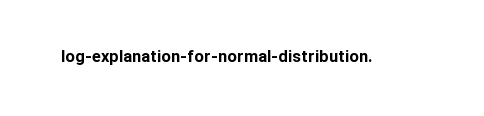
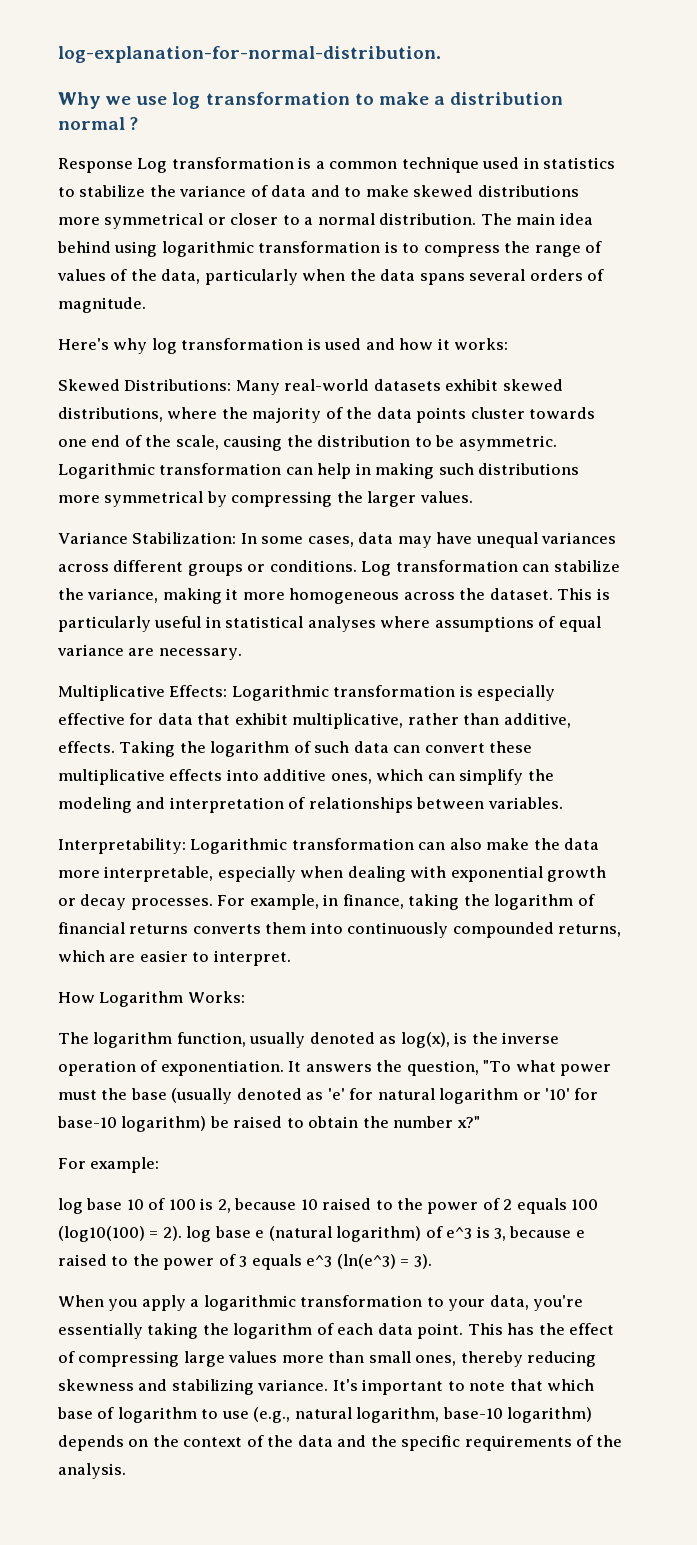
(372, 57) none -> [58,92,564,109] [58,117,139,130] [58,157,616,173] [58,185,579,197] [58,213,593,229] [57,241,603,257] [57,269,605,285] [58,297,146,313] [58,338,509,354] [58,379,563,395] [58,407,596,423] [58,435,557,451] [58,463,580,479] [58,491,473,507] [58,532,617,548] [58,560,620,576] [58,588,610,604] [58,616,601,632] [57,644,242,660] [58,685,556,701] [58,713,571,729] [58,741,533,757] [58,769,554,785] [58,797,563,813] [58,838,600,854] [58,866,607,882] [58,894,595,910] [58,922,622,938] [58,950,291,966] [58,991,245,1007] [58,1032,560,1048] [58,1060,612,1076] [58,1088,599,1104] [57,1116,480,1132] [58,1157,160,1173] [58,1198,599,1214] [58,1226,585,1242] [58,1254,432,1270] [58,1295,584,1311] [58,1323,615,1339] [58,1351,597,1367] [58,1379,595,1395] [57,1407,593,1423] [58,1435,623,1451] [58,1463,126,1479] // Why we use log transformation to make a distribution normal ? // Response Log transformation is a common technique used in statistics to stabilize the variance of data and to make skewed distributions more symmetrical or closer to a normal distribution. The main idea behind using logarithmic transformation is to compress the range of values of the data, particularly when the data spans several orders of magnitude. // Here's why log transformation is used and how it works: // Skewed Distributions: Many real-world datasets exhibit skewed distributions, where the majority of the data points cluster towards one end of the scale, causing the distribution to be asymmetric. Logarithmic transformation can help in making such distributions more symmetrical by compressing the larger values. // Variance Stabilization: In some cases, data may have unequal variances across different groups or conditions. Log transformation can stabilize the variance, making it more homogeneous across the dataset. This is particularly useful in statistical analyses where assumptions of equal variance are necessary. // Multiplicative Effects: Logarithmic transformation is especially effective for data that exhibit multiplicative, rather than additive, effects. Taking the logarithm of such data can convert these multiplicative effects into additive ones, which can simplify the modeling and interpretation of relationships between variables. // Interpretability: Logarithmic transformation can also make the data more interpretable, especially when dealing with exponential growth or decay processes. For example, in finance, taking the logarithm of financial returns converts them into continuously compounded returns, which are easier to interpret. // How Logarithm Works: // The logarithm function, usually denoted as log(x), is the inverse operation of exponentiation. It answers the question, "To what power must the base (usually denoted as 'e' for natural logarithm or '10' for base-10 logarithm) be raised to obtain the number x?" // For example: // log base 10 of 100 is 2, because 10 raised to the power of 2 equals 100 (log10(100) = 2). log base e (natural logarithm) of e^3 is 3, because e raised to the power of 3 equals e^3 (ln(e^3) = 3). // When you apply a logarithmic transformation to your data, you're essentially taking the logarithm of each data point. This has the effect of compressing large values more than small ones, thereby reducing skewness and stabilizing variance. It's important to note that which base of logarithm to use (e.g., natural logarithm, base-10 logarithm) depends on the context of the data and the specific requirements of the analysis.

